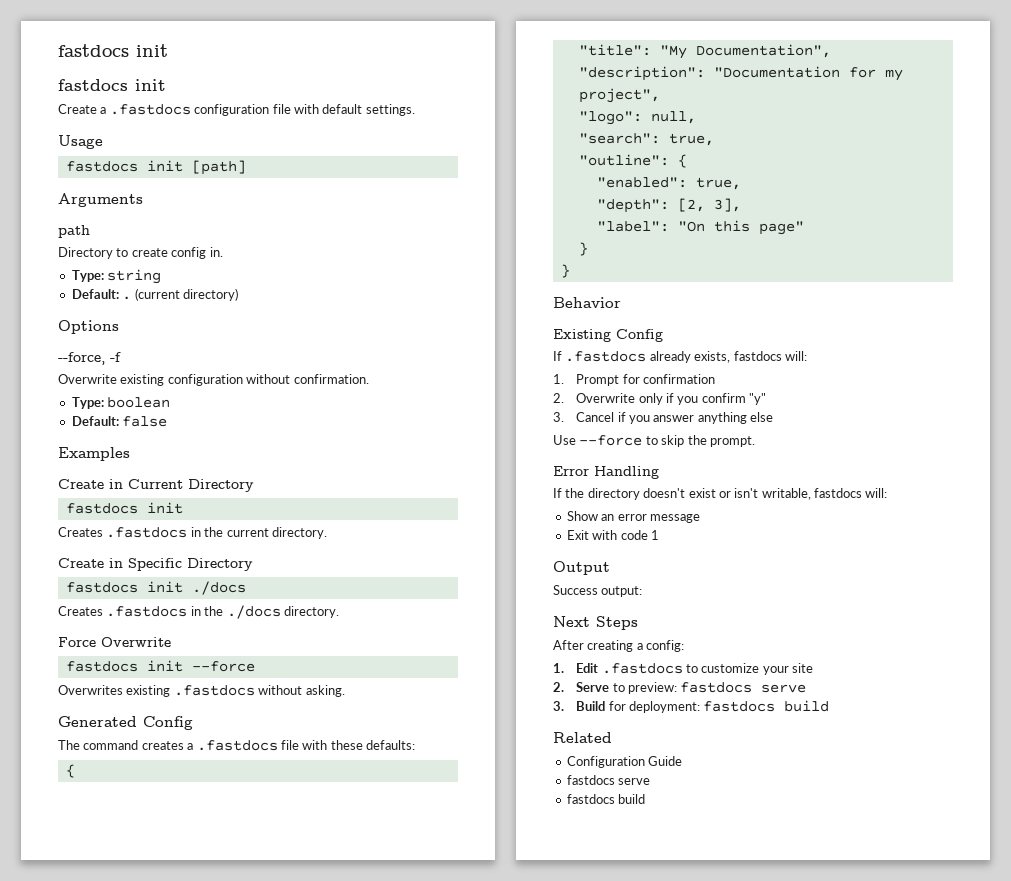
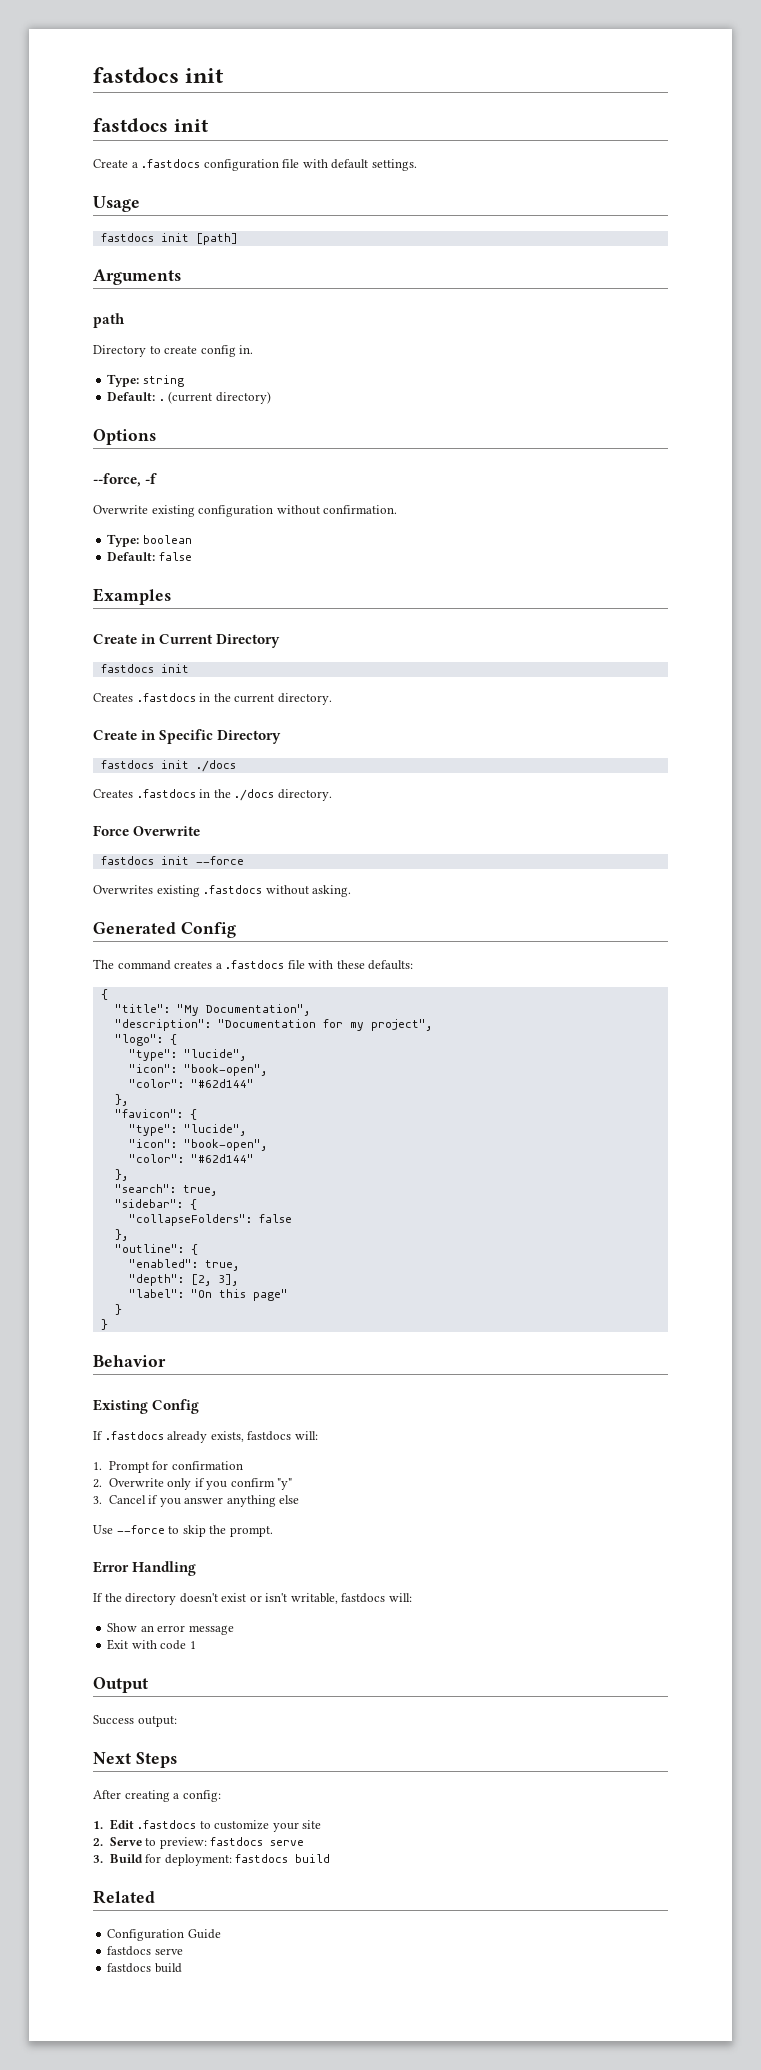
[650,111,696,124] [578,133,714,146] null, // "search": true, -> [169,1034,177,1045] [128,1049,246,1061] [128,1064,267,1076] [128,1079,254,1088] [114,1094,128,1106] [114,1109,197,1120] [128,1124,246,1136] [128,1139,267,1151] [128,1154,254,1163] [114,1169,128,1181] [114,1184,217,1196] [114,1199,197,1210] [128,1214,292,1226] [114,1229,128,1241] { // "type": "lucide", // "icon": "book-open", // "color": "#62d144" // }, // "favicon": { // "type": "lucide", // "icon": "book-open", // "color": "#62d144" // }, // "search": true, // "sidebar": { // "collapseFolders": false // },

